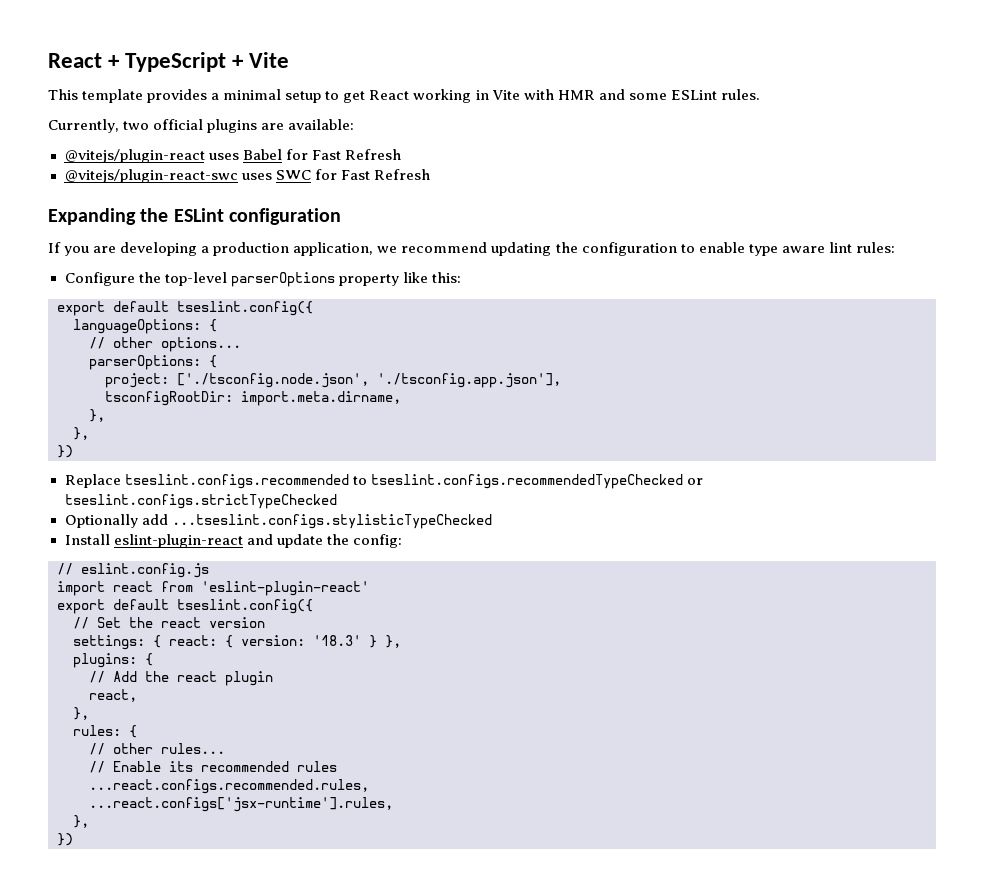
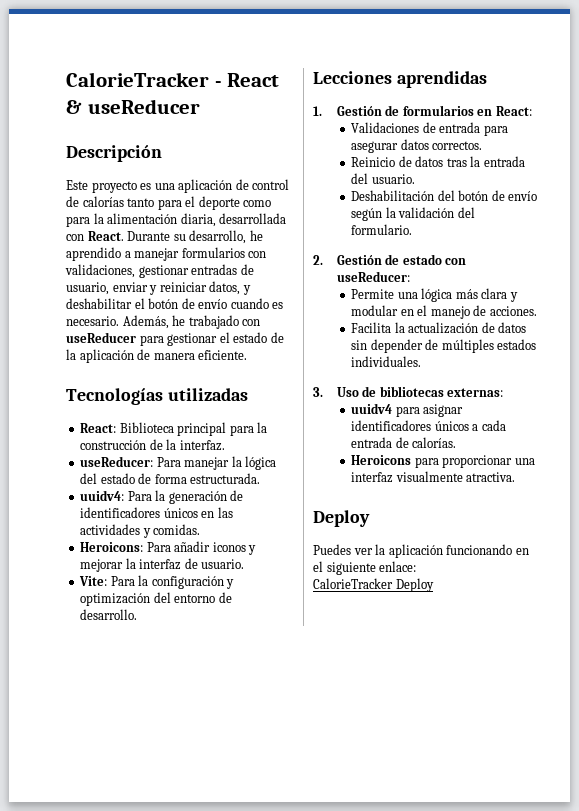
[48,52,290,72] [48,89,760,103] [48,119,355,133] [64,149,401,163] [64,169,430,183] [48,208,342,225] [48,242,895,256] [64,272,461,287] [57,301,313,316] [73,319,217,334] [89,337,241,352] [89,355,217,370] [105,373,561,388] [105,391,401,406] [89,409,105,422] [73,427,89,440] [57,445,73,458] [64,474,703,489] [64,494,337,509] [64,514,492,529] [64,534,402,548] [57,563,209,578] [57,581,369,596] [57,599,313,614] [73,617,265,629] [73,635,401,650] [73,653,153,668] [89,671,273,686] [89,689,137,702] [73,707,89,720] [73,725,137,738] [89,743,225,755] [89,761,337,773] [89,779,369,794] [89,797,393,812] [73,815,89,828] [57,833,73,846] React + TypeScript + Vite // This template provides a minimal setup to get React working in Vite with HMR and some ESLint rules. // Currently, two official plugins are available: // @vitejs/plugin-react uses Babel for Fast Refresh // @vitejs/plugin-react-swc uses SWC for Fast Refresh // Expanding the ESLint configuration // If you are developing a production application, we recommend updating the configuration to enable type aware lint rules: // Configure the top-level parserOptions property like this: // export default tseslint.config({ // languageOptions: { // // other options... // parserOptions: { // project: ['./tsconfig.node.json', './tsconfig.app.json'], // tsconfigRootDir: import.meta.dirname, // }, // }, // }) // Replace tseslint.configs.recommended to tseslint.configs.recommendedTypeChecked or tseslint.configs.strictTypeChecked // Optionally add ...tseslint.configs.stylisticTypeChecked // Install eslint-plugin-react and update the config: // // eslint.config.js // import react from 'eslint-plugin-react' // export default tseslint.config({ // // Set the react version // settings: { react: { version: '18.3' } }, // plugins: { // // Add the react plugin // react, // }, // rules: { // // other rules... // // Enable its recommended rules // ...react.configs.recommended.rules, // ...react.configs['jsx-runtime'].rules, // }, // }) -> [66,72,280,87] [66,99,200,114] [66,145,162,162] [66,179,290,193] [66,196,272,210] [66,213,287,227] [66,230,263,244] [66,247,267,261] [65,264,254,278] [66,281,251,295] [66,298,284,309] [66,315,261,329] [66,332,284,346] [66,349,248,363] [66,388,248,405] [80,422,268,436] [80,439,225,451] [80,456,277,470] [80,473,261,484] [80,490,244,504] [80,507,233,518] [80,524,201,538] [80,541,257,555] [80,558,245,572] [79,575,235,589] [80,592,232,606] [80,609,138,620] [313,71,487,88] [313,105,533,116] [351,122,508,136] [351,139,483,153] [351,156,525,167] [351,173,415,184] [351,190,538,201] [351,207,475,221] [351,224,413,235] [313,254,467,265] [336,271,410,282] [351,288,518,302] [351,305,537,319] [351,322,527,334] [351,339,537,353] [351,356,422,367] [313,386,504,397] [351,403,464,417] [351,420,506,431] [351,437,457,448] [351,455,535,468] [351,471,516,483] [313,510,370,527] [313,544,529,558] [313,561,417,575] [313,578,434,592] CalorieTracker - React & useReducer // Descripción // Este proyecto es una aplicación de control de calorías tanto para el deporte como para la alimentación diaria, desarrollada con React. Durante su desarrollo, he aprendido a manejar formularios con validaciones, gestionar entradas de usuario, enviar y reiniciar datos, y deshabilitar el botón de envío cuando es necesario. Además, he trabajado con useReducer para gestionar el estado de la aplicación de manera eficiente. // Tecnologías utilizadas // React: Biblioteca principal para la construcción de la interfaz. // useReducer: Para manejar la lógica del estado de forma estructurada. // uuidv4: Para la generación de identificadores únicos en las actividades y comidas. // Heroicons: Para añadir iconos y mejorar la interfaz de usuario. // Vite: Para la configuración y optimización del entorno de desarrollo. // Lecciones aprendidas // 1. Gestión de formularios en React: // Validaciones de entrada para asegurar datos correctos. // Reinicio de datos tras la entrada del usuario. // Deshabilitación del botón de envío según la validación del formulario. // 2. Gestión de estado con useReducer: // Permite una lógica más clara y modular en el manejo de acciones. // Facilita la actualización de datos sin depender de múltiples estados individuales. // 3. Uso de bibliotecas externas: // uuidv4 para asignar identificadores únicos a cada entrada de calorías. // Heroicons para proporcionar una interfaz visualmente atractiva. // Deploy // Puedes ver la aplicación funcionando en el siguiente enlace: // CalorieTracker Deploy

